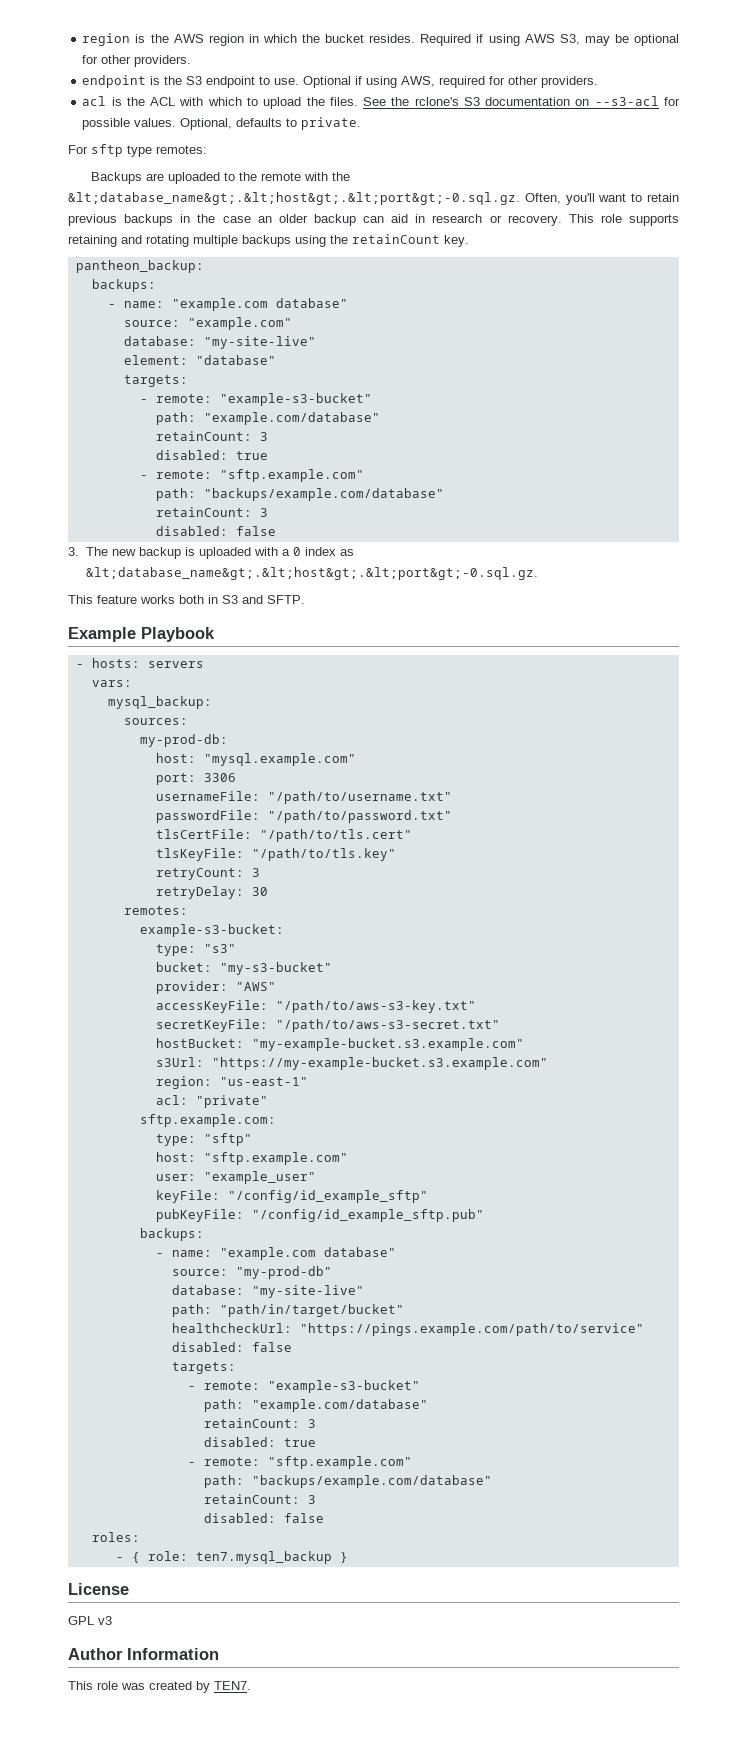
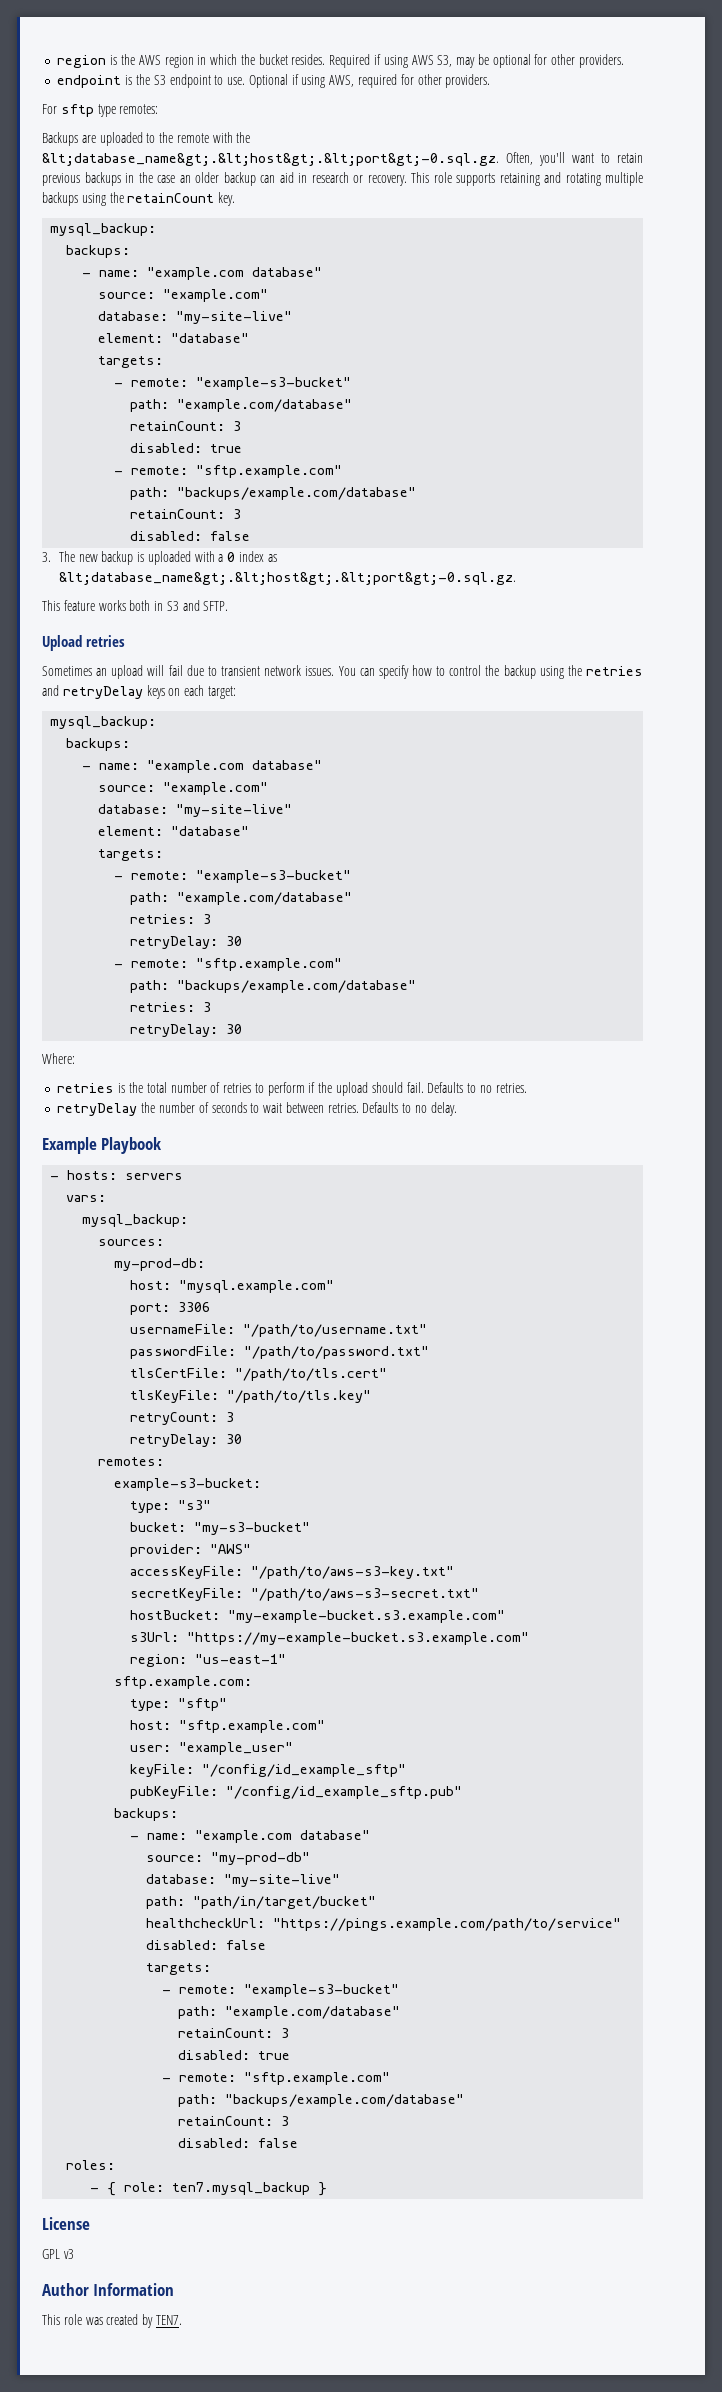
[82,96,680,109] [82,117,362,130] // acl is the ACL with which to upload the files. See the rclone's S3 documentation on --s3-acl for possible values. Optional, defaults to private. -> (491, 81) none
[75,260,204,273] pantheon_backup: -> [50,223,157,236] mysql_backup:
(305, 599) none -> [42,635,126,651] [42,665,643,679] [42,685,236,699] [50,716,157,729] [66,738,131,751] [82,760,323,773] [98,782,269,795] [98,804,293,817] [98,826,250,836] [98,849,164,861] [114,870,352,883] [130,892,353,905] [130,914,212,924] [130,936,243,949] [114,958,343,971] [130,980,417,993] [130,1002,212,1012] [130,1024,243,1037] [42,1053,75,1064] [57,1082,527,1096] [57,1102,457,1116] // Upload retries // Sometimes an upload will fail due to transient network issues. You can specify how to control the backup using the retries and retryDelay keys on each target: // mysql_backup: // backups: // - name: "example.com database" // source: "example.com" // database: "my-site-live" // element: "database" // targets: // - remote: "example-s3-bucket" // path: "example.com/database" // retries: 3 // retryDelay: 30 // - remote: "sftp.example.com" // path: "backups/example.com/database" // retries: 3 // retryDelay: 30 // Where: // retries is the total number of retries to perform if the upload should fail. Defaults to no retries. // retryDelay the number of seconds to wait between retries. Defaults to no delay.
[155,1095,268,1108] // acl: "private" -> (287, 1659) none

